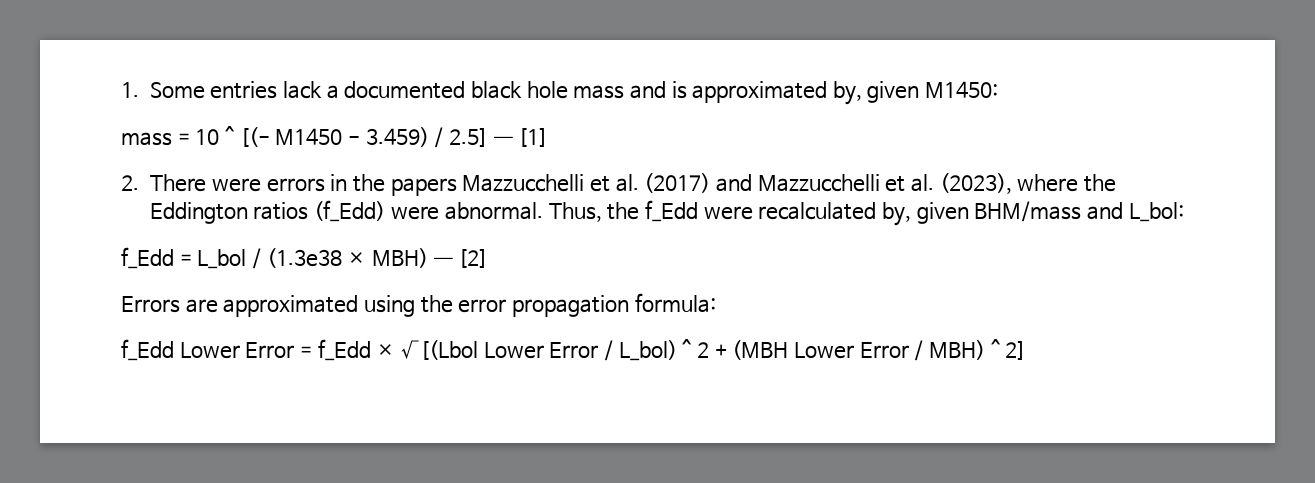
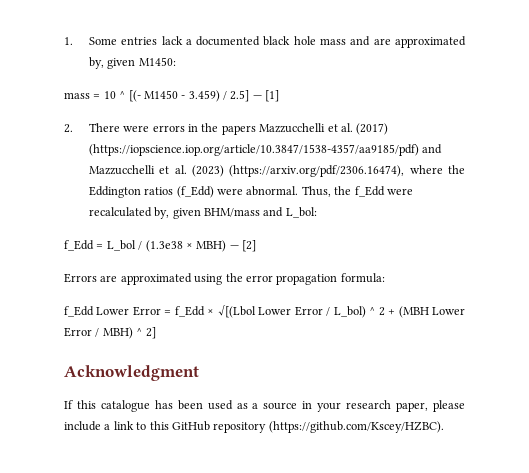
[671,81,687,99] is -> [373,38,391,45] are
(711, 183) none -> [88,144,419,156] (https://iopscience.iop.org/article/10.3847/1538-4357/aa9185/pdf)
[939,173,1012,194] (2023), -> [191,165,405,177] (2023) (https://arxiv.org/pdf/2306.16474),
(1027, 350) none -> [64,365,199,381] [64,400,465,412] [64,421,444,433] // Acknowledgment // If this catalogue has been used as a source in your research paper, please include a link to this GitHub repository (https://github.com/Kscey/HZBC).

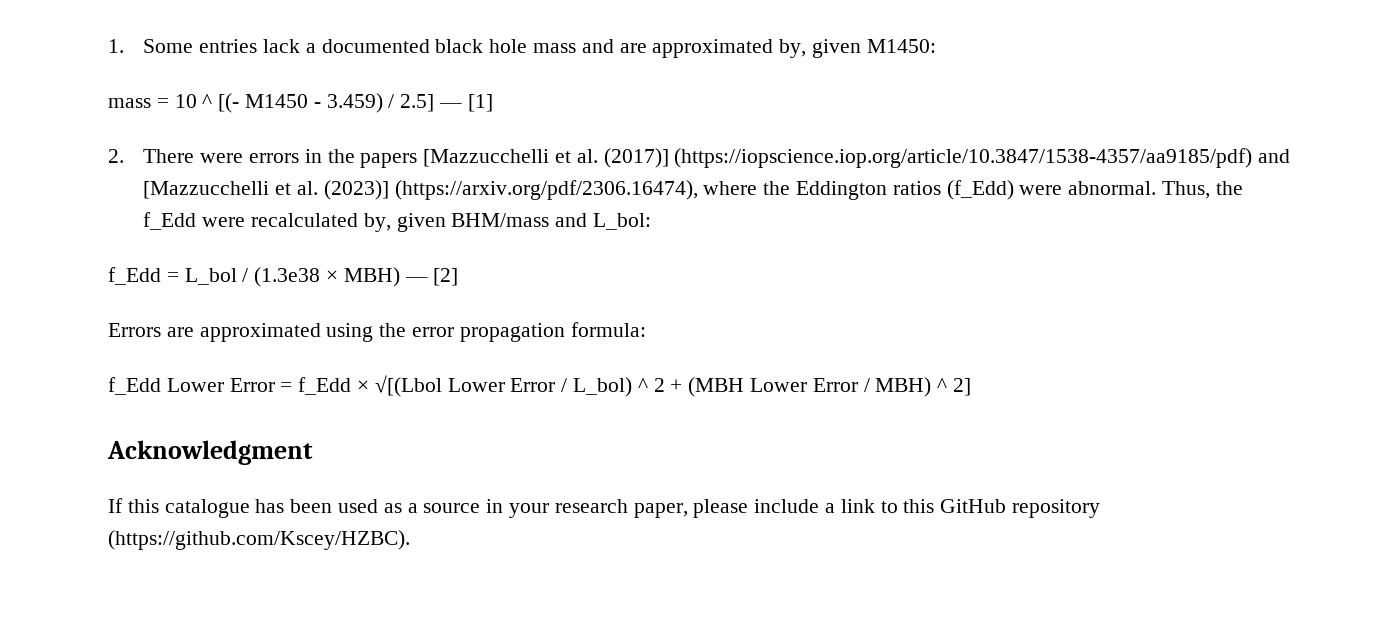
[259,123,389,135] Mazzucchelli et al. (2017) -> [423,148,669,168] [Mazzucchelli et al. (2017)]
[88,165,224,177] Mazzucchelli et al. (2023) -> [143,180,389,200] [Mazzucchelli et al. (2023)]

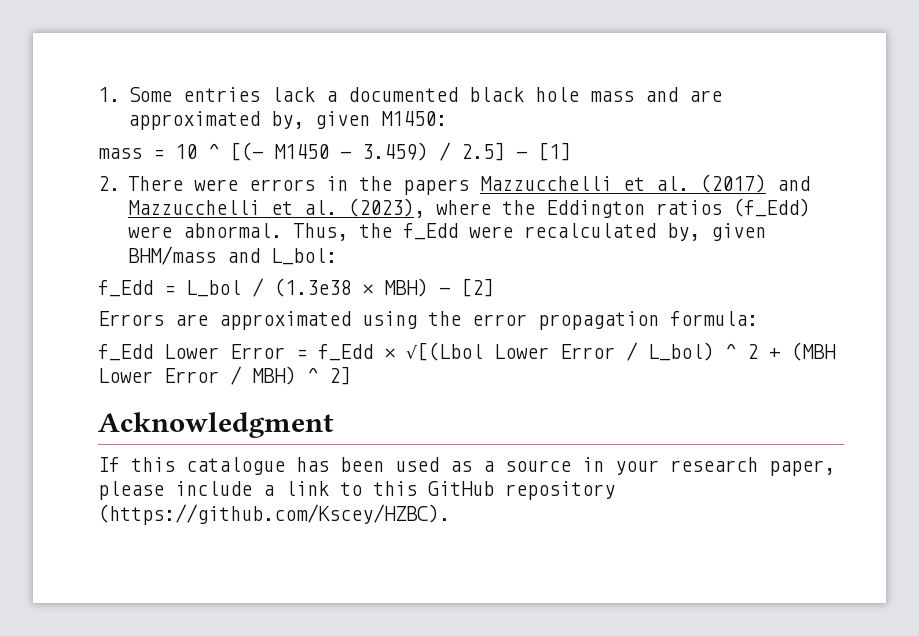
[423,148,1291,168] [143,180,698,200] [Mazzucchelli et al. (2017)] (https://iopscience.iop.org/article/10.3847/1538-4357/aa9185/pdf) and [Mazzucchelli et al. (2023)] (https://arxiv.org/pdf/2306.16474), -> [480,174,811,193] [128,198,426,218] Mazzucchelli et al. (2017) and Mazzucchelli et al. (2023),

